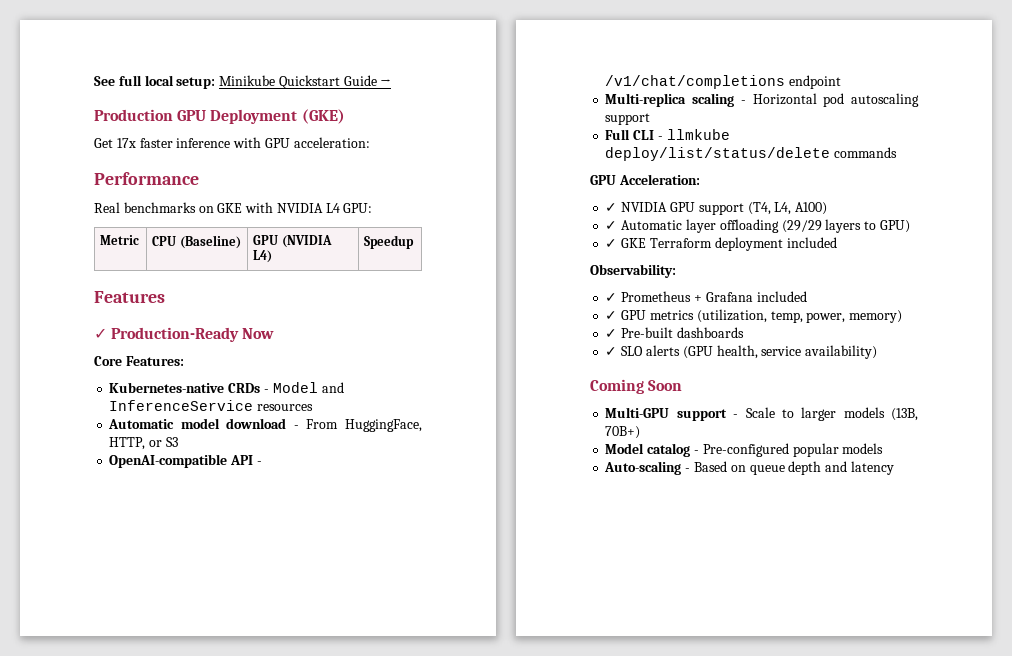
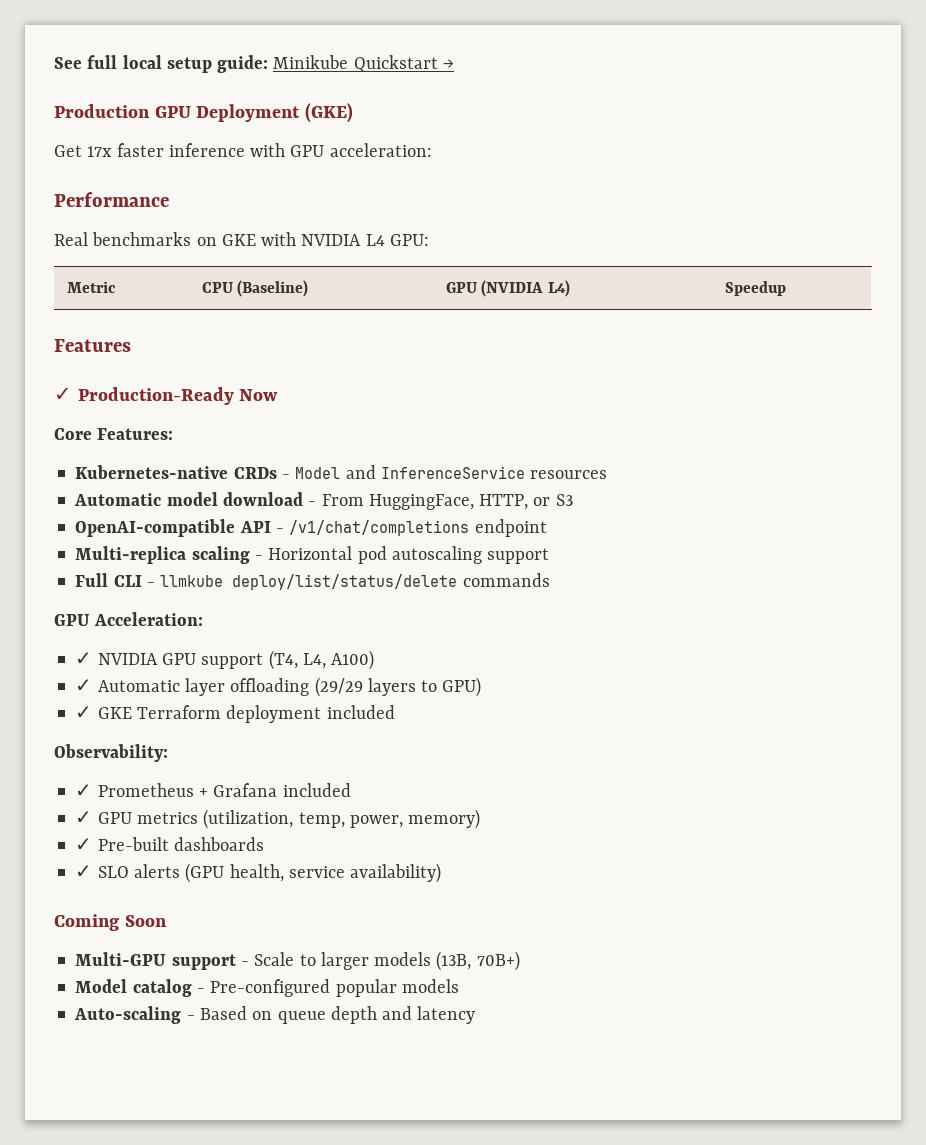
[176,77,216,89] setup: -> [166,55,269,73] setup guide:
[343,75,377,86] Guide -> (438, 63) none

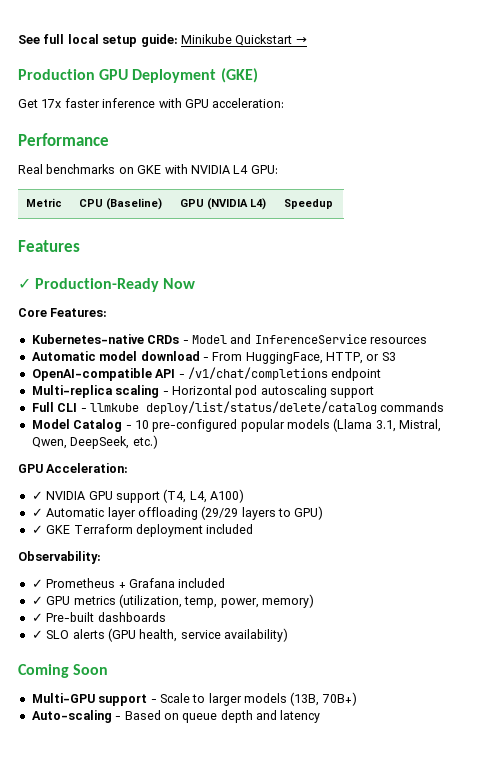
[232,574,458,590] deploy/list/status/delete -> [145,401,377,414] deploy/list/status/delete/catalog
(550, 580) none -> [31,418,442,432] [31,435,158,449] // Model Catalog - 10 pre-configured popular models (Llama 3.1, Mistral, Qwen, DeepSeek, etc.)
[75,979,459,997] // Model catalog - Pre-configured popular models -> (357, 699) none

